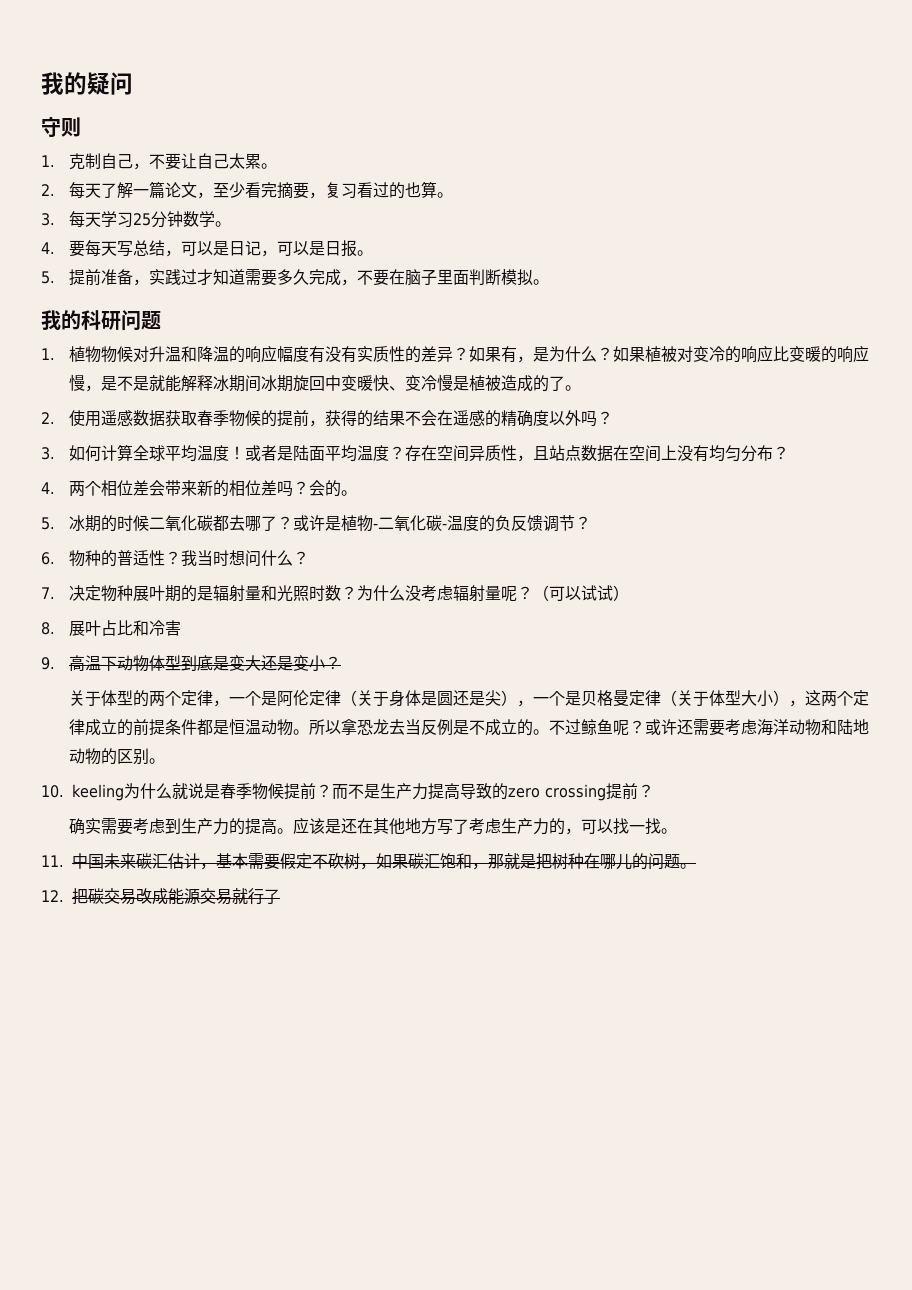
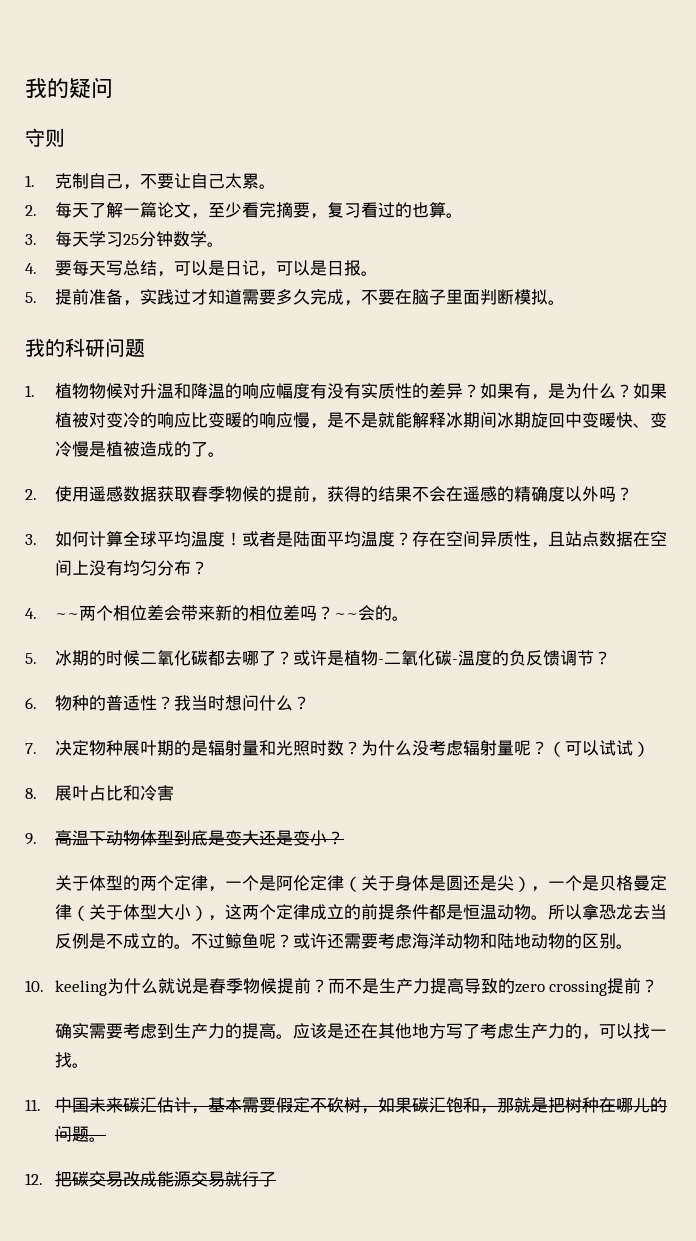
(55, 488) none -> [54,613,79,619] ~~
(310, 488) none -> [333,613,358,619] ~~

